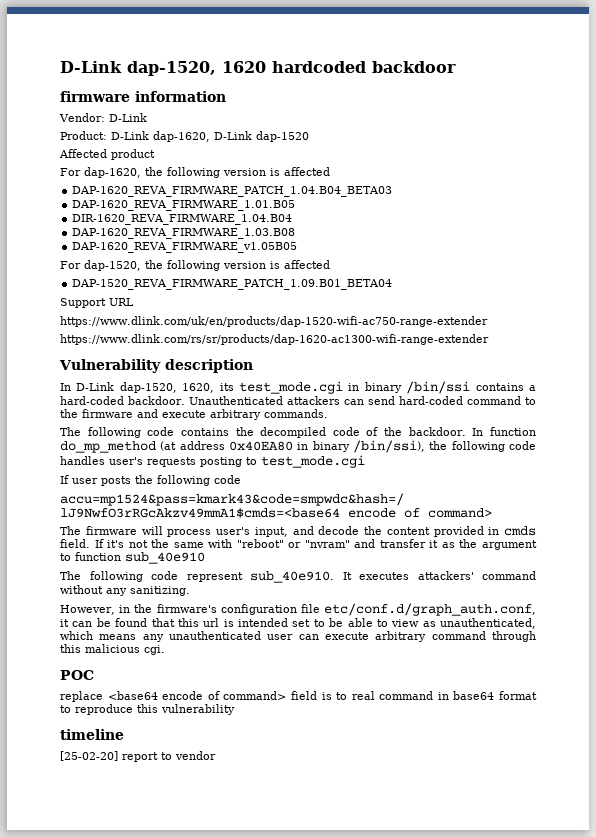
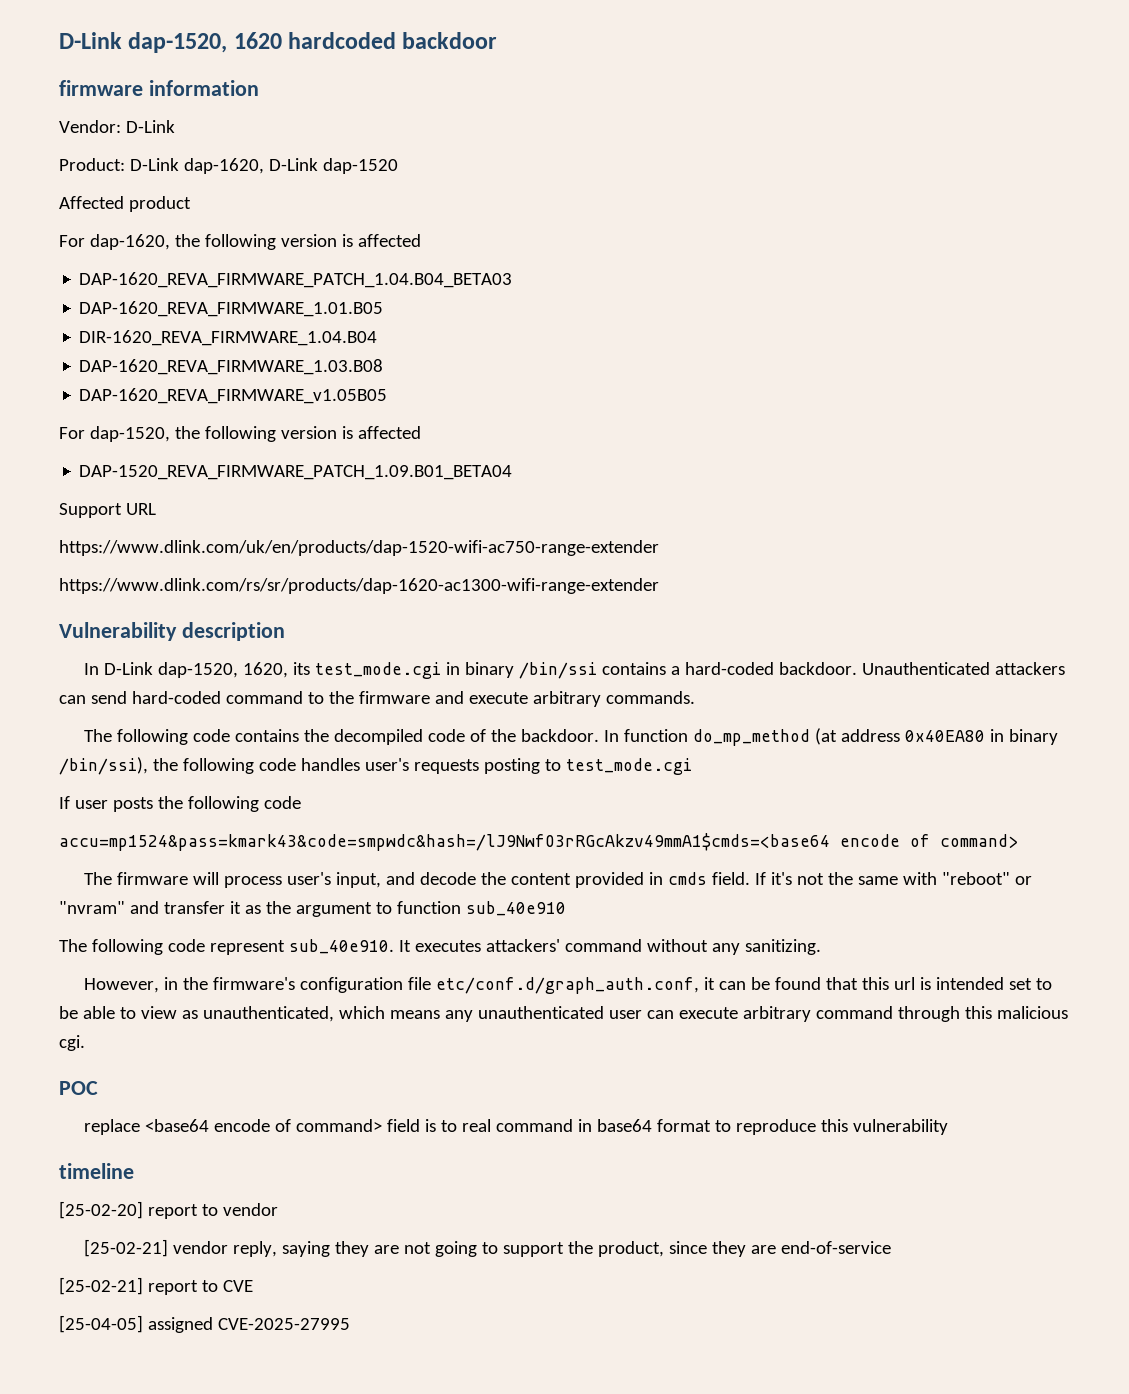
(216, 755) none -> [84,1239,892,1257] [59,1277,253,1295] [59,1315,350,1333] // [25-02-21] vendor reply, saying they are not going to support the product, since they are end-of-service // [25-02-21] report to CVE // [25-04-05] assigned CVE-2025-27995

